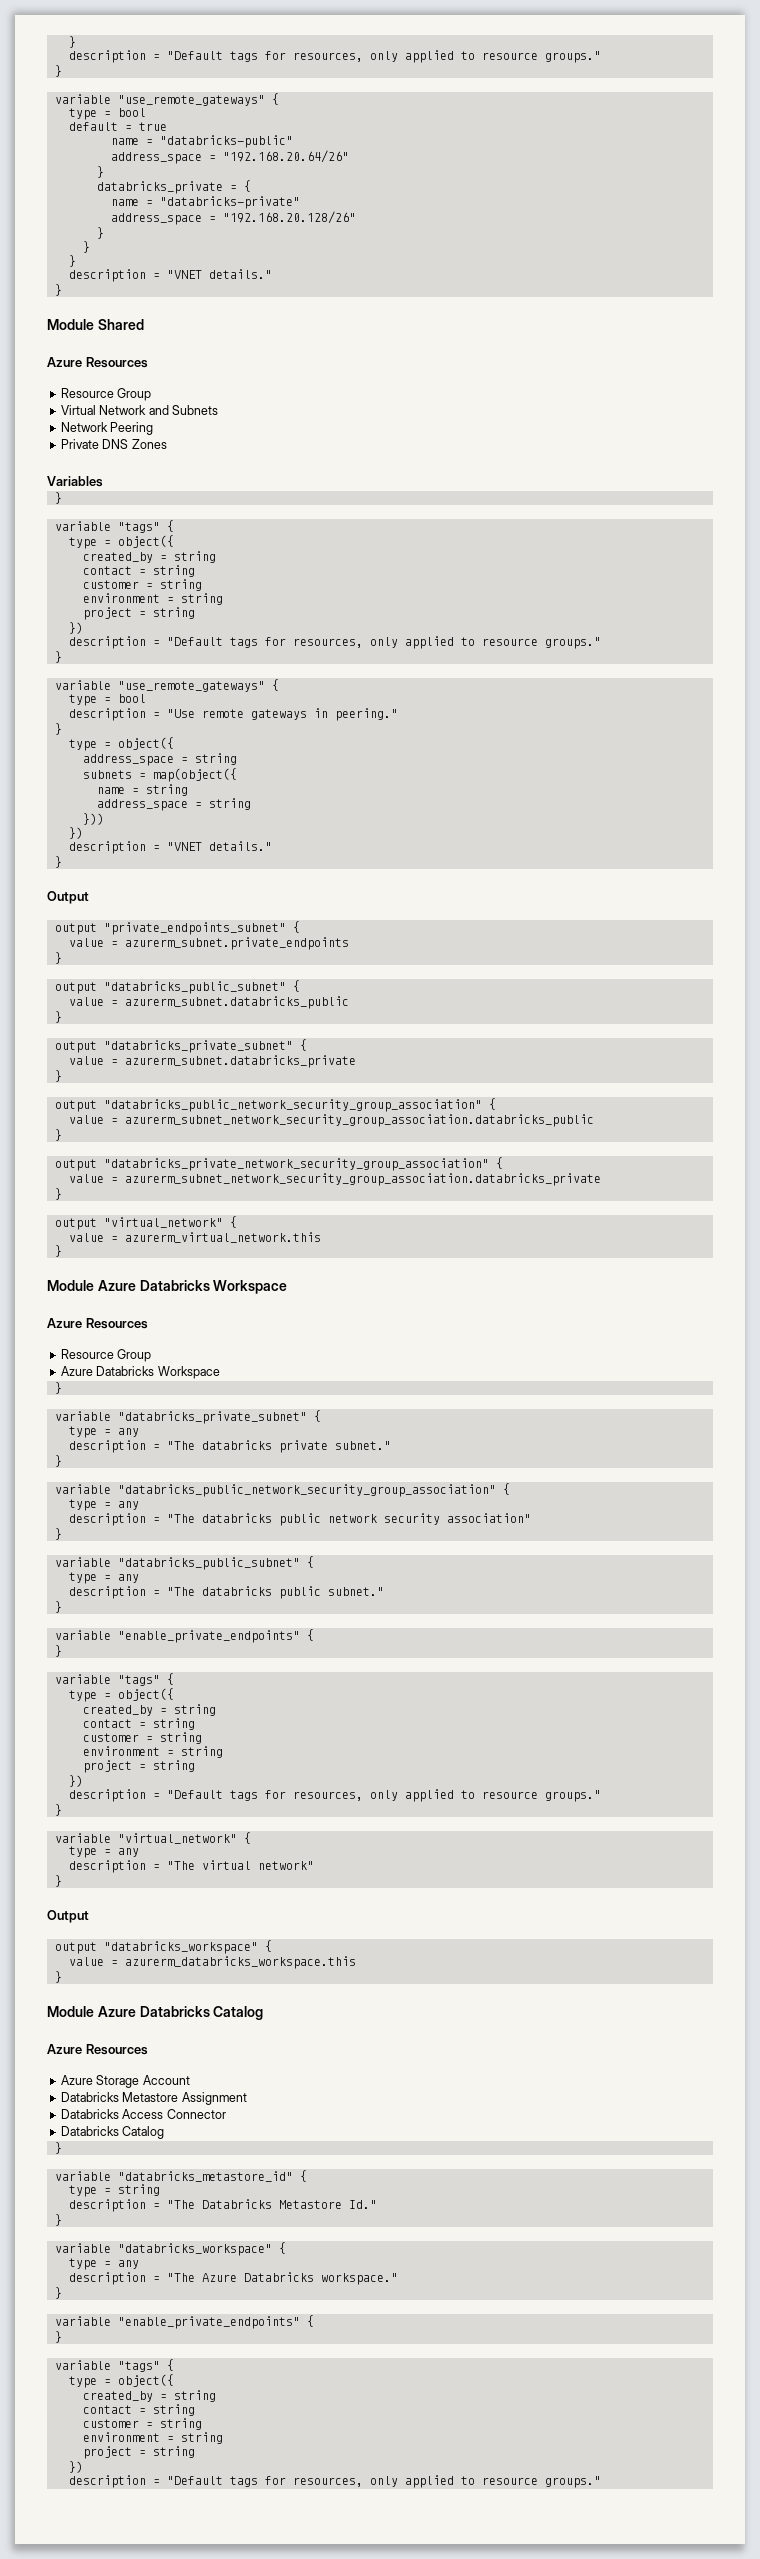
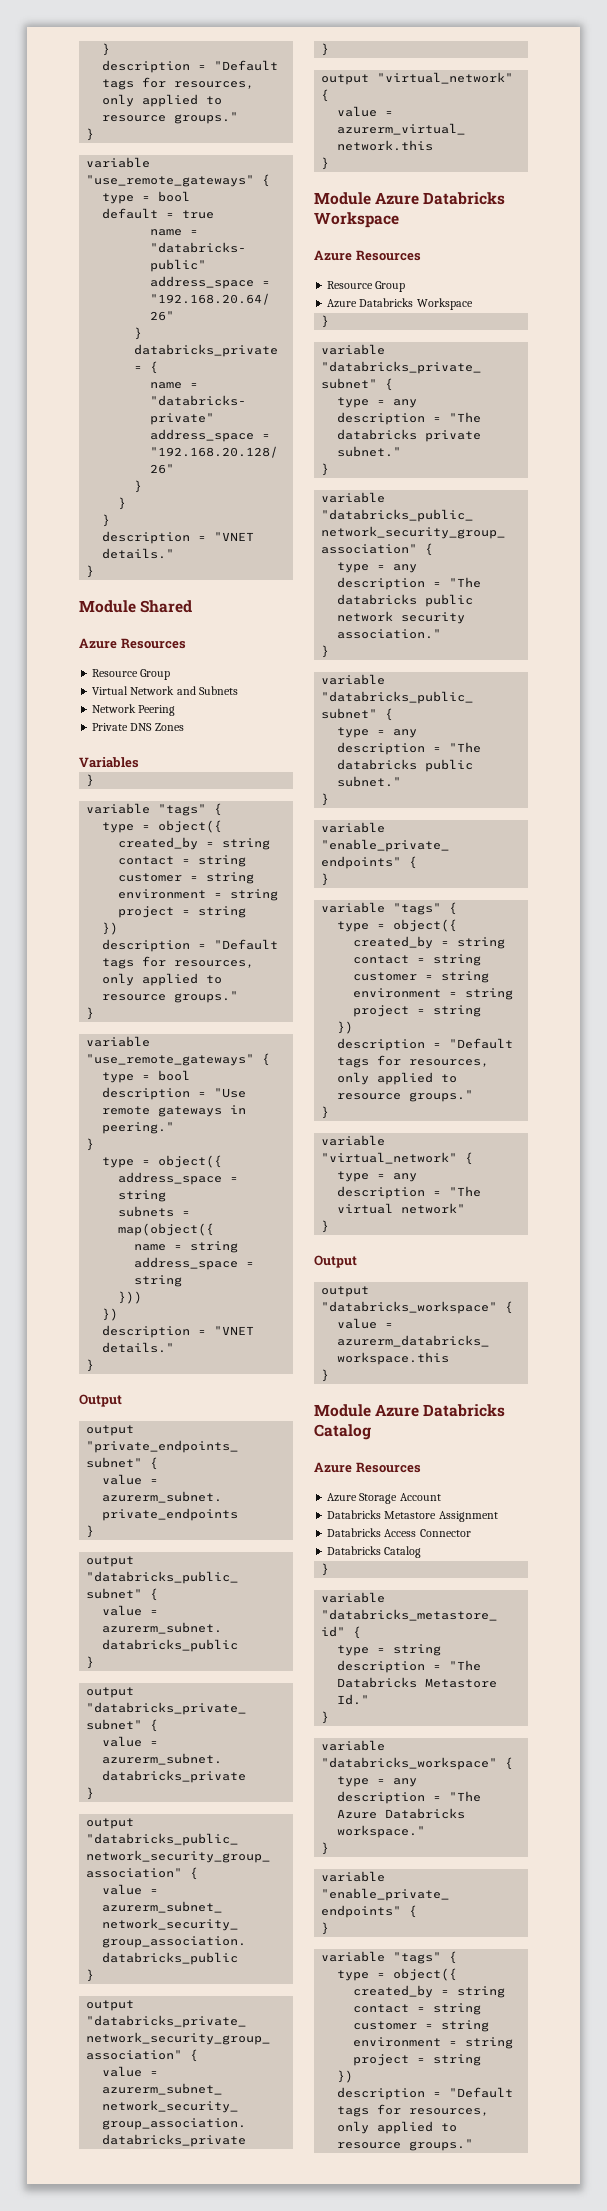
[446,1513,531,1523] association" -> [337,629,442,639] association."

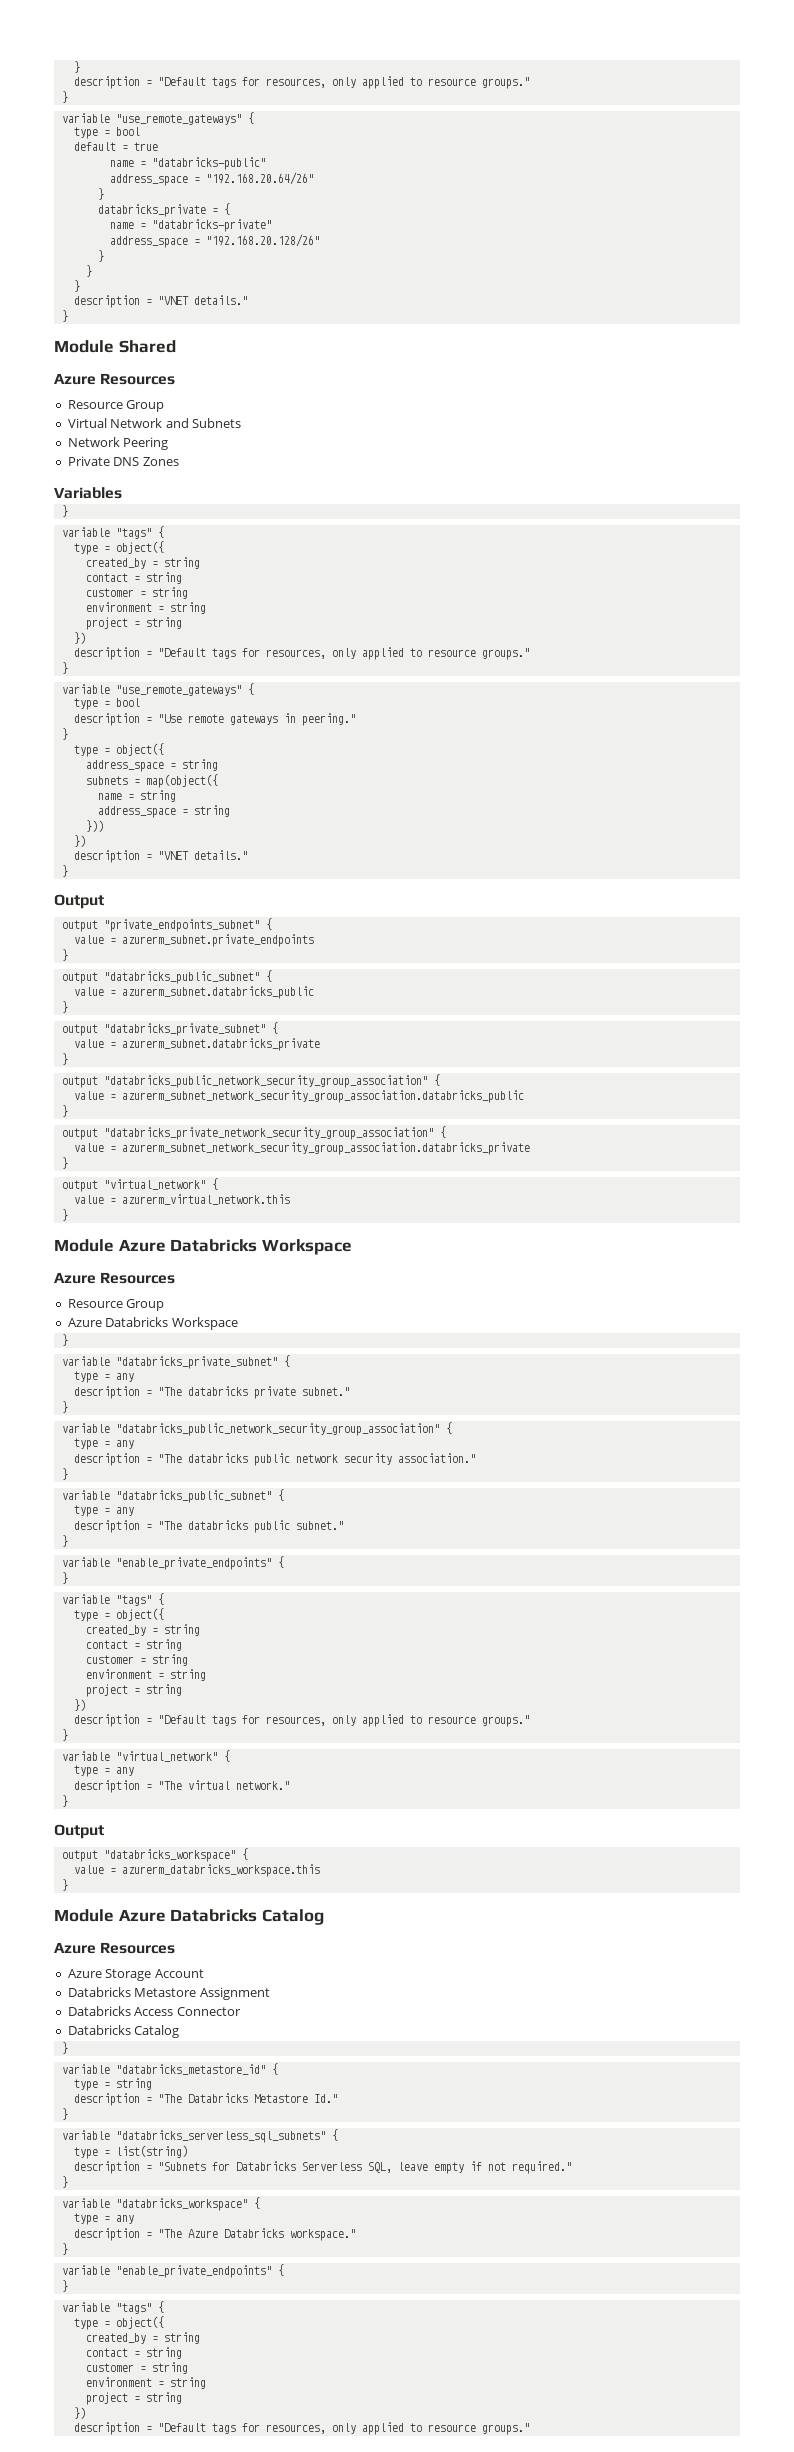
[401,1203,466,1214] network" -> [235,1781,290,1790] network."
(330, 1717) none -> [61,2129,338,2143] [73,2145,188,2159] [73,2161,572,2174] [61,2176,68,2188] // variable "databricks_serverless_sql_subnets" { // type = list(string) // description = "Subnets for Databricks Serverless SQL, leave empty if not required." // }

